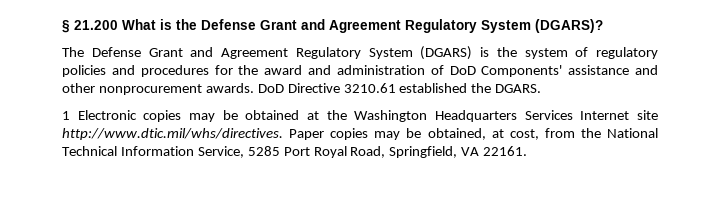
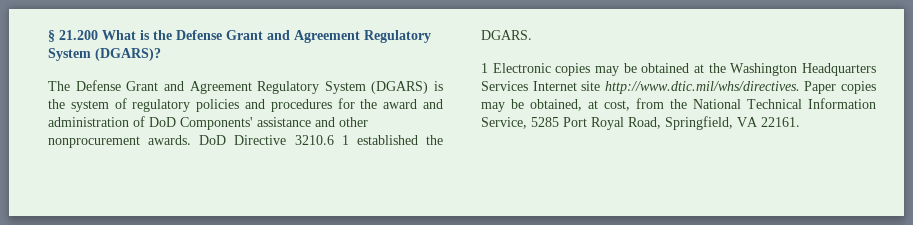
[343,83,396,93] 3210.61 -> [294,135,349,145] 3210.6 1

